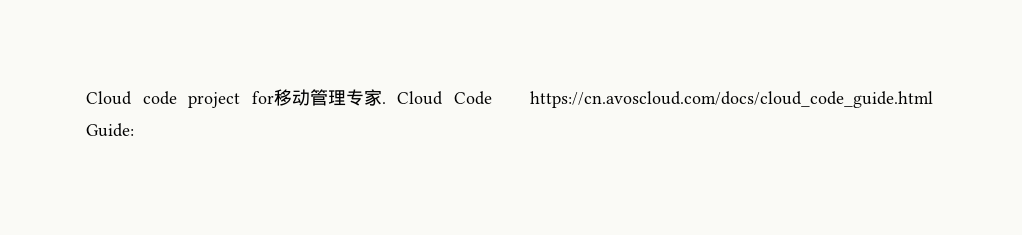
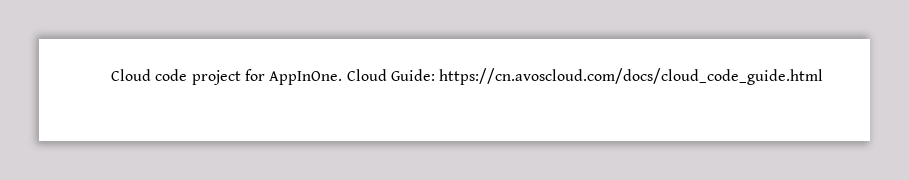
[273,89,492,106] 移动管理专家. Cloud Code -> [269,69,387,85] AppInOne. Cloud

